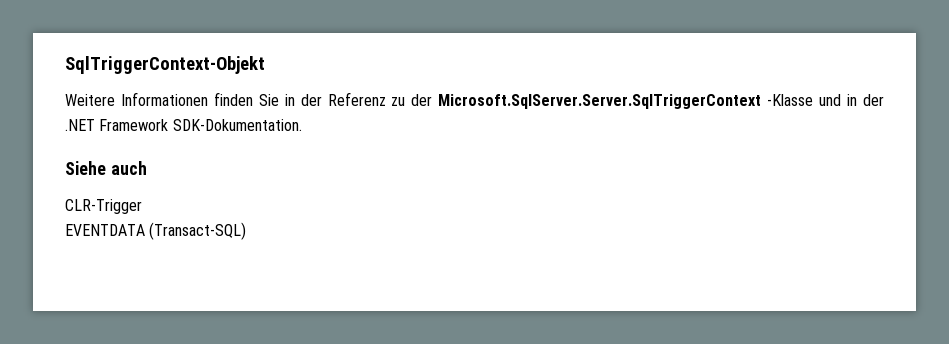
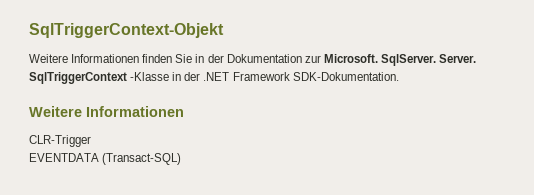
[327,92,842,109] Referenz zu der Microsoft.SqlServer.Server.SqlTriggerContext -Klasse und -> [226,54,477,66] [29,72,170,84] Dokumentation zur Microsoft. SqlServer. Server. SqlTriggerContext -Klasse
[65,161,147,175] Siehe auch -> [29,106,184,117] Weitere Informationen

